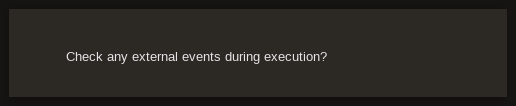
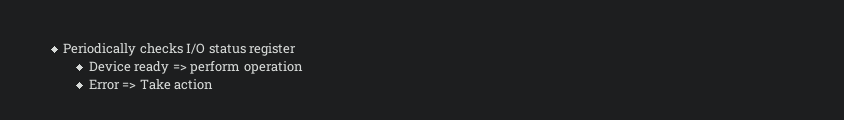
[66,52,327,64] Check any external events during execution? -> [63,43,297,56] [88,60,303,74] [88,79,214,90] Periodically checks I/O status register // Device ready => perform operation // Error => Take action

